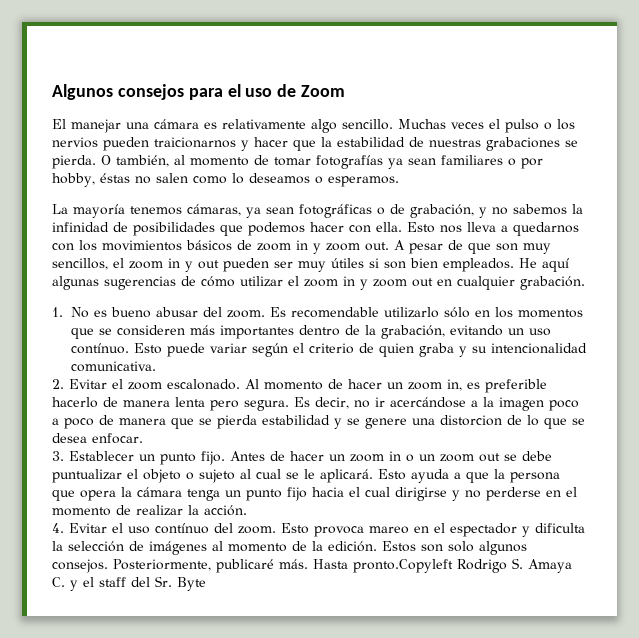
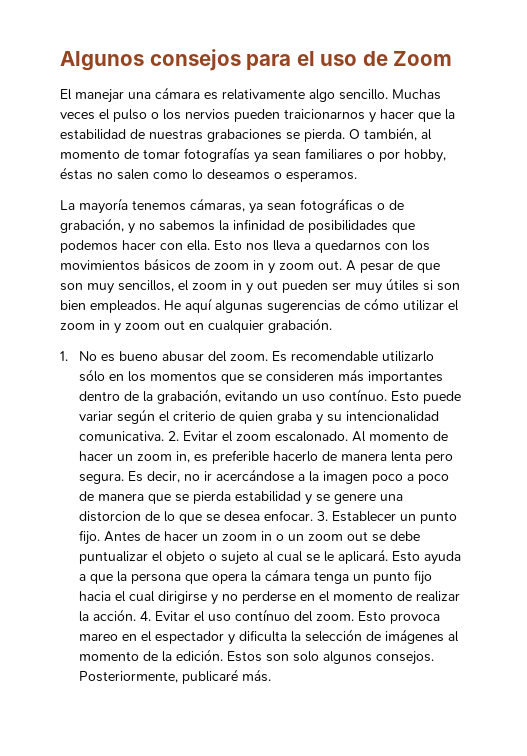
(156, 366) // -> (165, 436) none
(143, 438) // -> (314, 515) none
(247, 510) // -> (137, 615) none
[313,558,572,573] [52,576,206,591] Hasta pronto.Copyleft Rodrigo S. Amaya C. y el staff del Sr. Byte -> (272, 675) none

